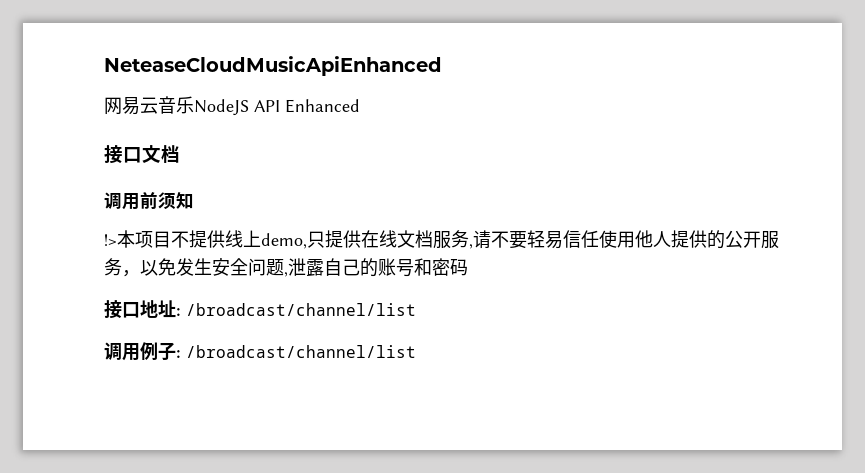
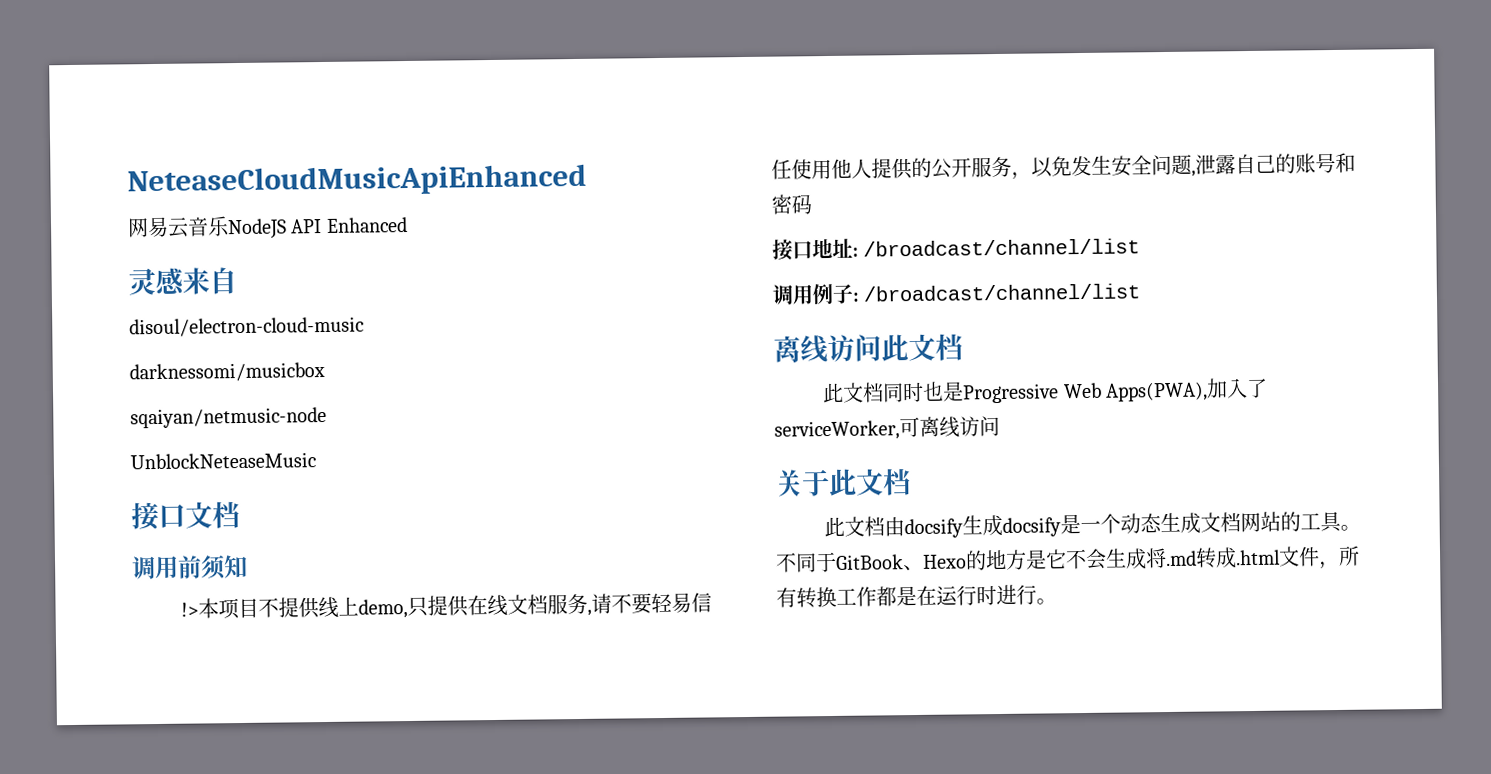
(360, 106) none -> [128,267,237,296] [129,316,364,338] [129,361,325,383] [130,406,327,429] [130,452,316,470] // 灵感来自 // disoul/electron-cloud-music // darknessomi/musicbox // sqaiyan/netmusic-node // UnblockNeteaseMusic
(416, 351) none -> [773,333,963,364] [822,378,1269,404] [774,415,1000,441] [774,468,911,497] [824,511,1362,539] [775,545,1360,573] [776,584,1057,609] // 离线访问此文档 // 此文档同时也是Progressive Web Apps(PWA),加入了serviceWorker,可离线访问 // 关于此文档 // 此文档由docsify生成docsify是一个动态生成文档网站的工具。不同于GitBook、Hexo的地方是它不会生成将.md转成.html文件，所有转换工作都是在运行时进行。

